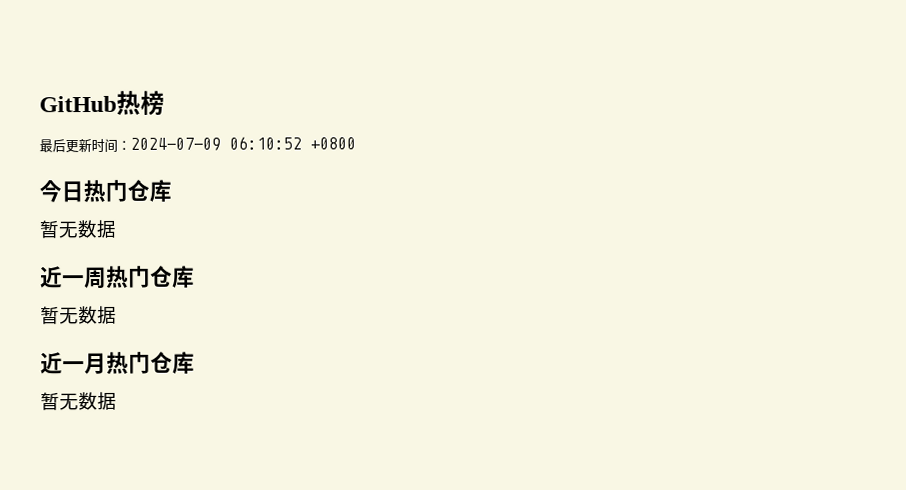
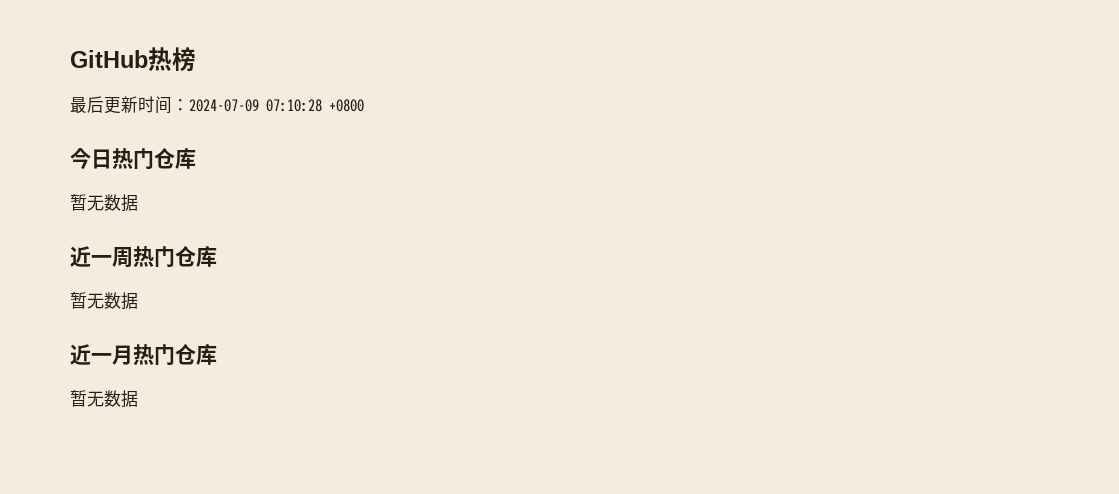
[229,136,302,150] 06:10:52 -> [266,99,322,112] 07:10:28

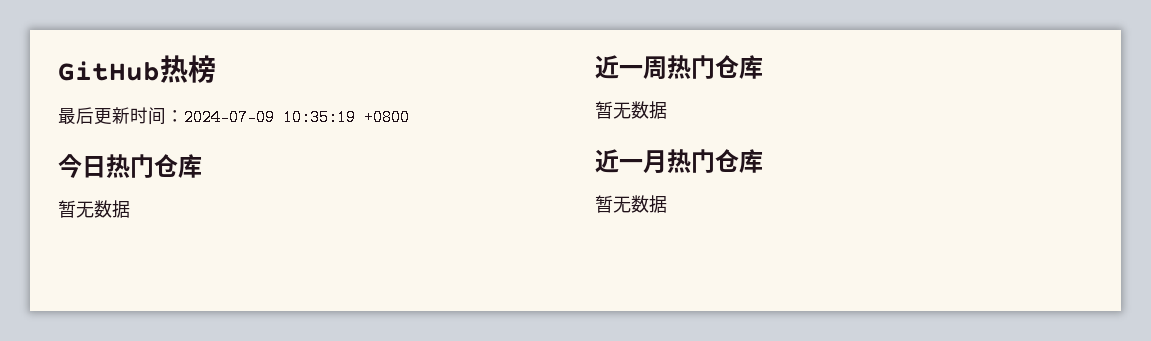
[266,99,322,112] 07:10:28 -> [283,109,356,126] 10:35:19

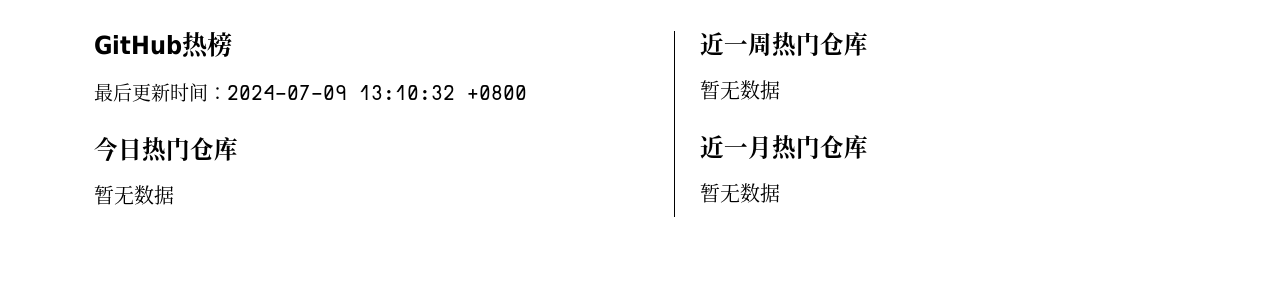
[283,109,356,126] 10:35:19 -> [359,85,455,100] 13:10:32

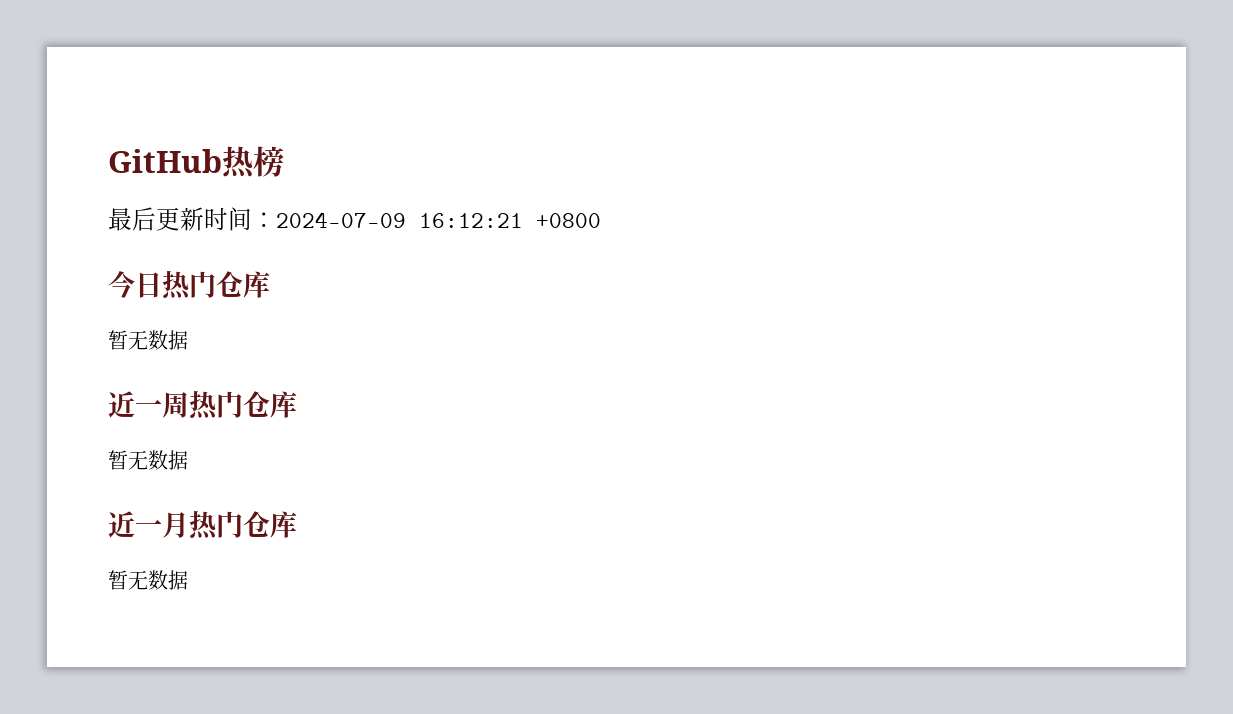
[359,85,455,100] 13:10:32 -> [419,213,523,228] 16:12:21

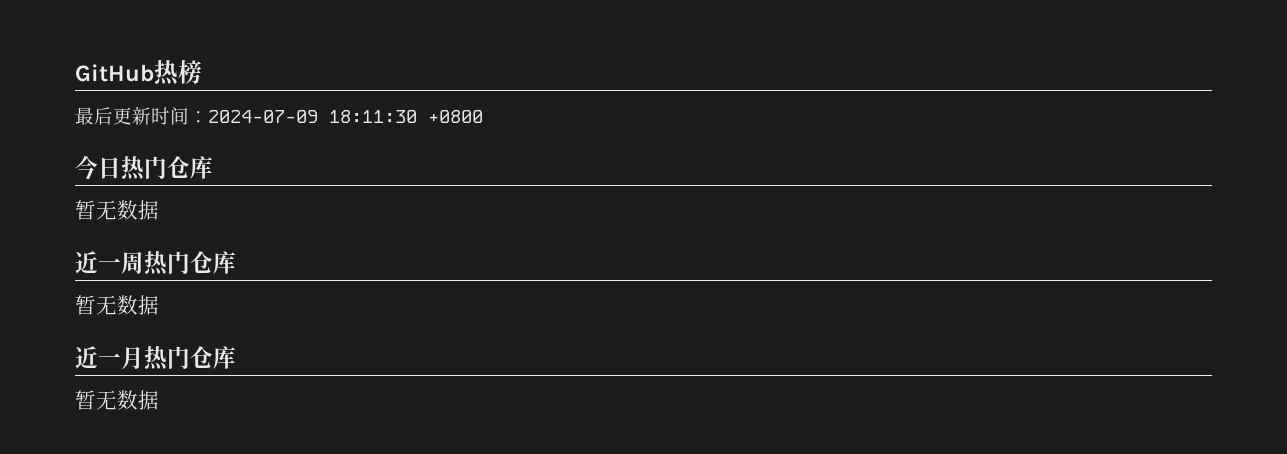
[419,213,523,228] 16:12:21 -> [329,110,417,123] 18:11:30

